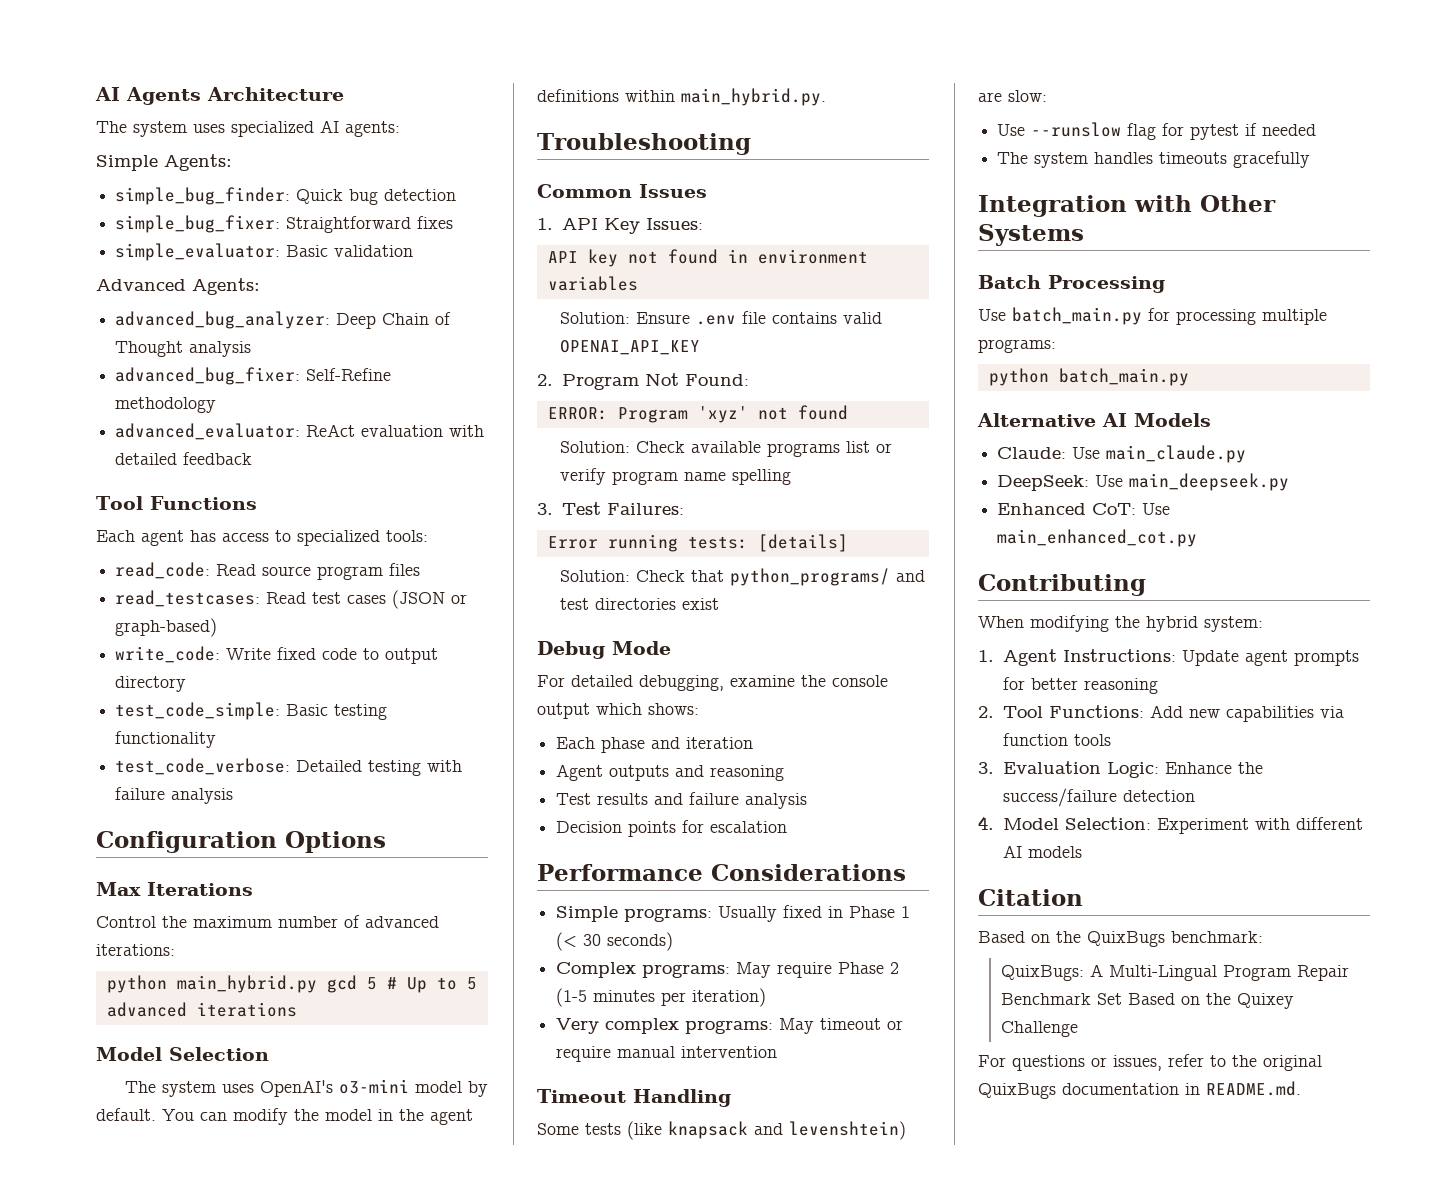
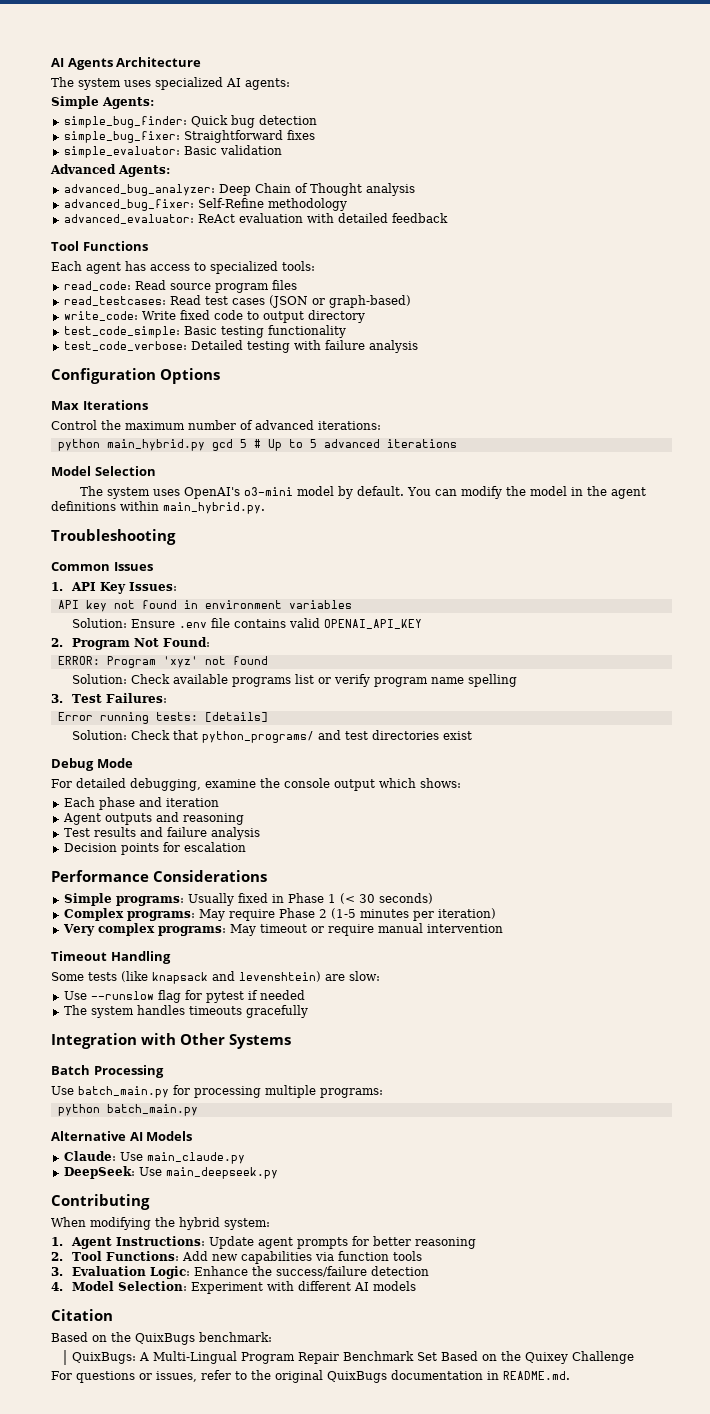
[997,503,1171,515] [997,529,1198,547] // Enhanced CoT: Use main_enhanced_cot.py -> (278, 1173) none

